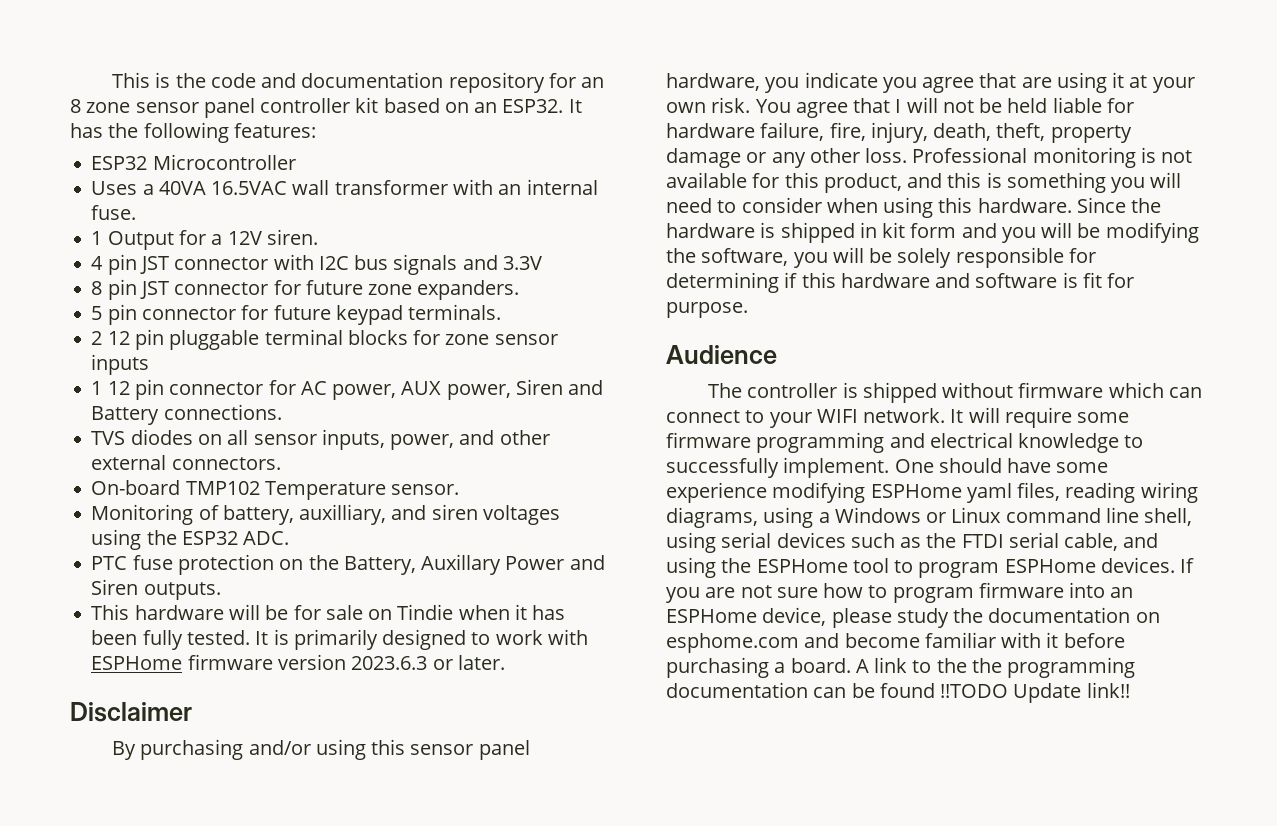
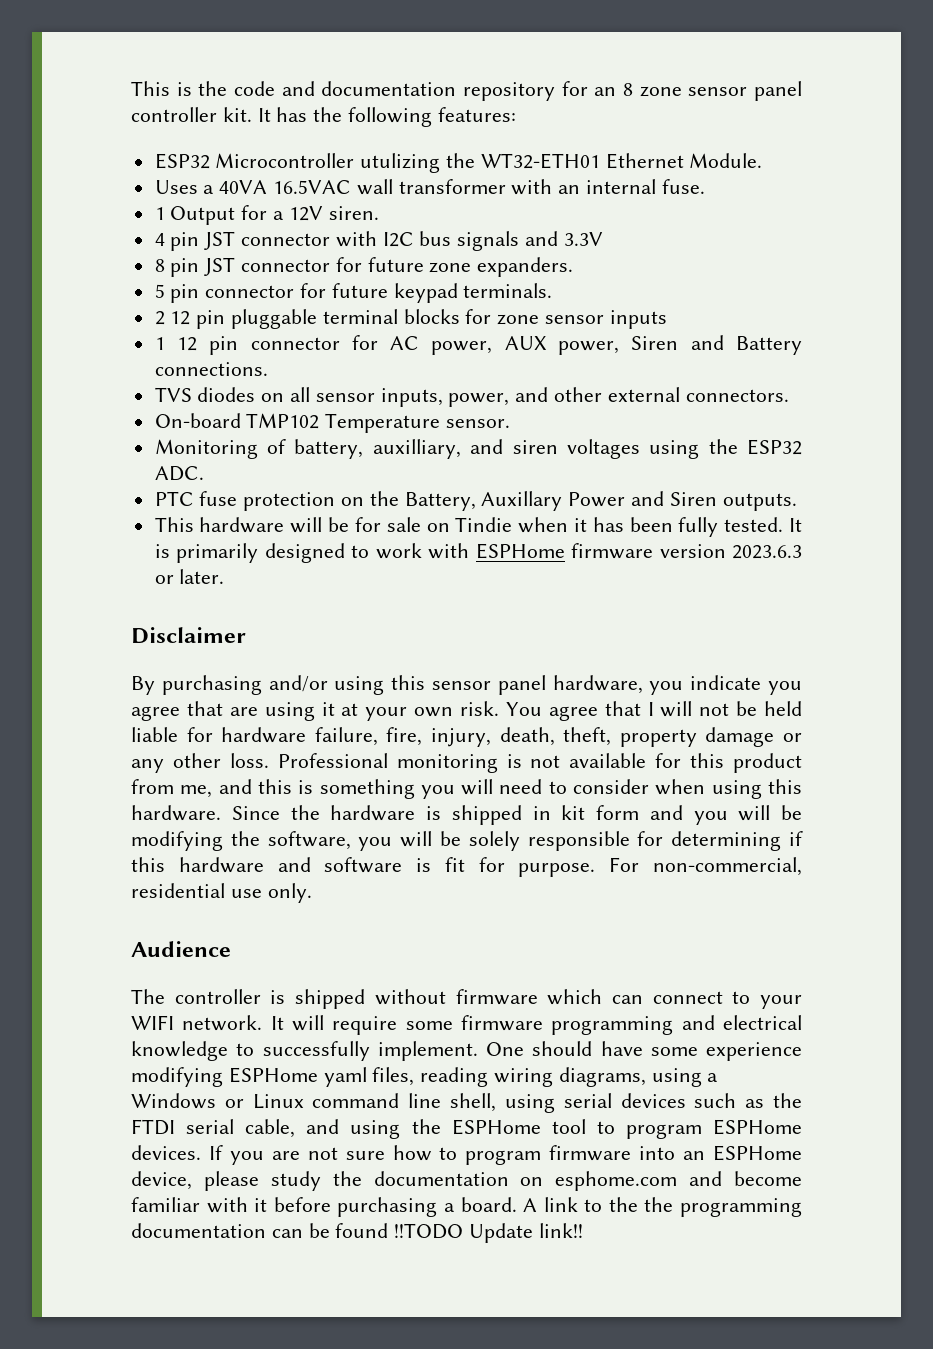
[355,97,564,113] kit based on an ESP32. -> [222,107,252,122] kit.
(296, 162) none -> [360,153,763,173] utulizing the WT32-ETH01 Ethernet Module.
[823,173,902,193] product, -> [732,753,802,773] [131,779,213,798] product from me,
(748, 310) none -> [609,857,802,876] [131,883,312,903] For non-commercial, residential use only.

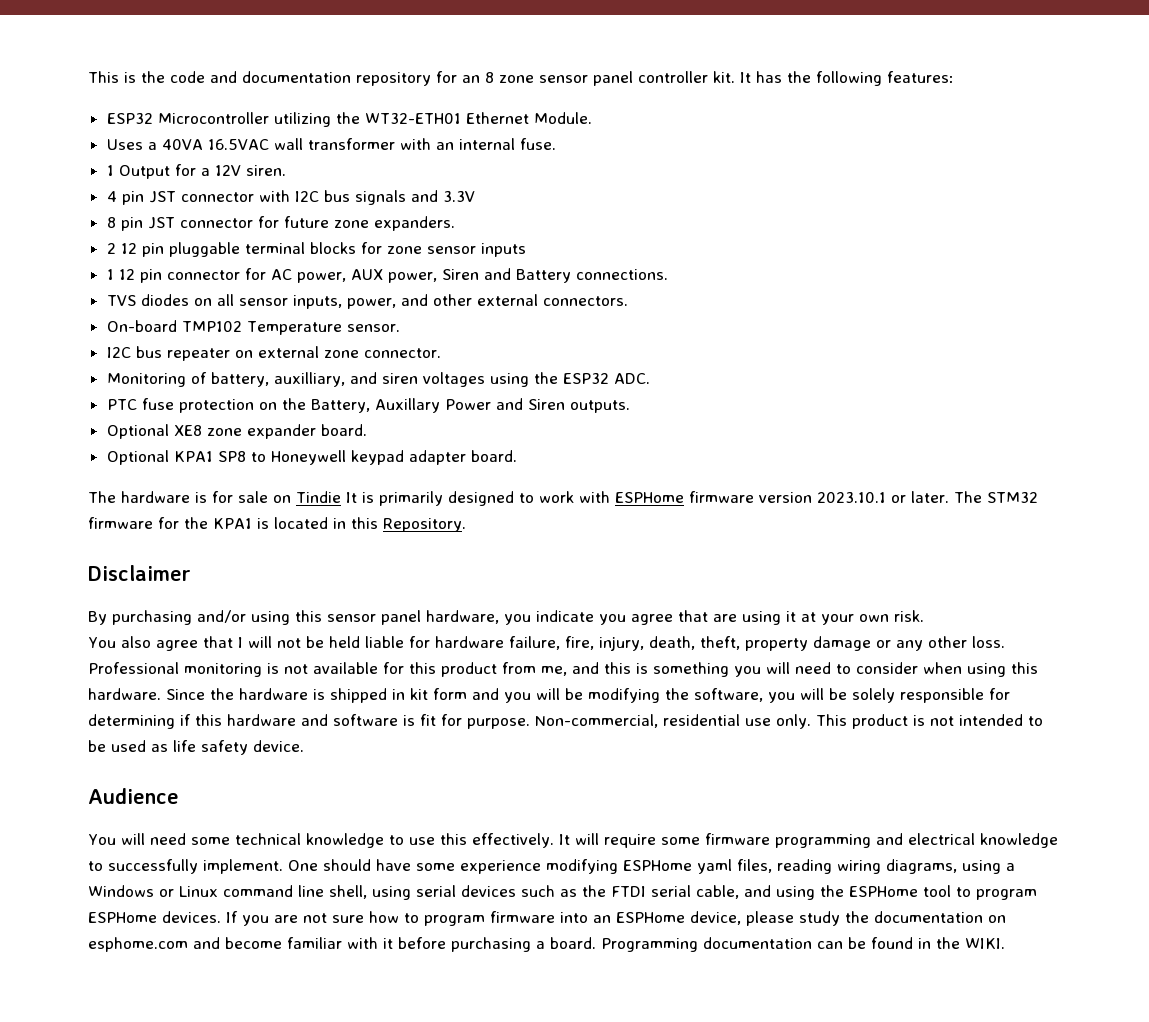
[360,153,441,173] utulizing -> [273,112,331,127] utilizing
[154,283,553,303] // 5 pin connector for future keypad terminals. -> (455, 223) none
(511, 423) none -> [106,346,441,361] // I2C bus repeater on external zone connector.
[154,517,784,537] This hardware will be for sale on Tindie when it has been fully tested. -> [106,424,367,439] [106,450,517,465] [88,491,341,503] Optional XE8 zone expander board. // Optional KPA1 SP8 to Honeywell keypad adapter board. // The hardware is for sale on Tindie
[732,545,803,559] 2023.6.3 -> [817,492,886,503] 2023.10.1
(225, 576) none -> [954,491,1038,503] [88,517,466,532] The STM32 firmware for the KPA1 is located in this Repository.
[505,702,542,716] You -> [88,636,151,648] // You also
[609,857,802,876] For non-commercial, -> [535,714,658,728] Non-commercial,
[131,941,231,957] [131,989,802,1009] [131,1015,263,1031] // Audience // The controller is shipped without firmware which can connect to your WIFI network. -> [816,714,1043,729] [88,740,304,755] [88,788,179,804] [88,833,554,848] This product is not intended to be used as life safety device. // Audience // You will need some technical knowledge to use this effectively.
[523,1197,802,1217] A link to the the programming -> [601,938,698,952] Programming
[394,1223,583,1243] !!TODO Update link!! -> [918,937,1005,949] in the WIKI.

